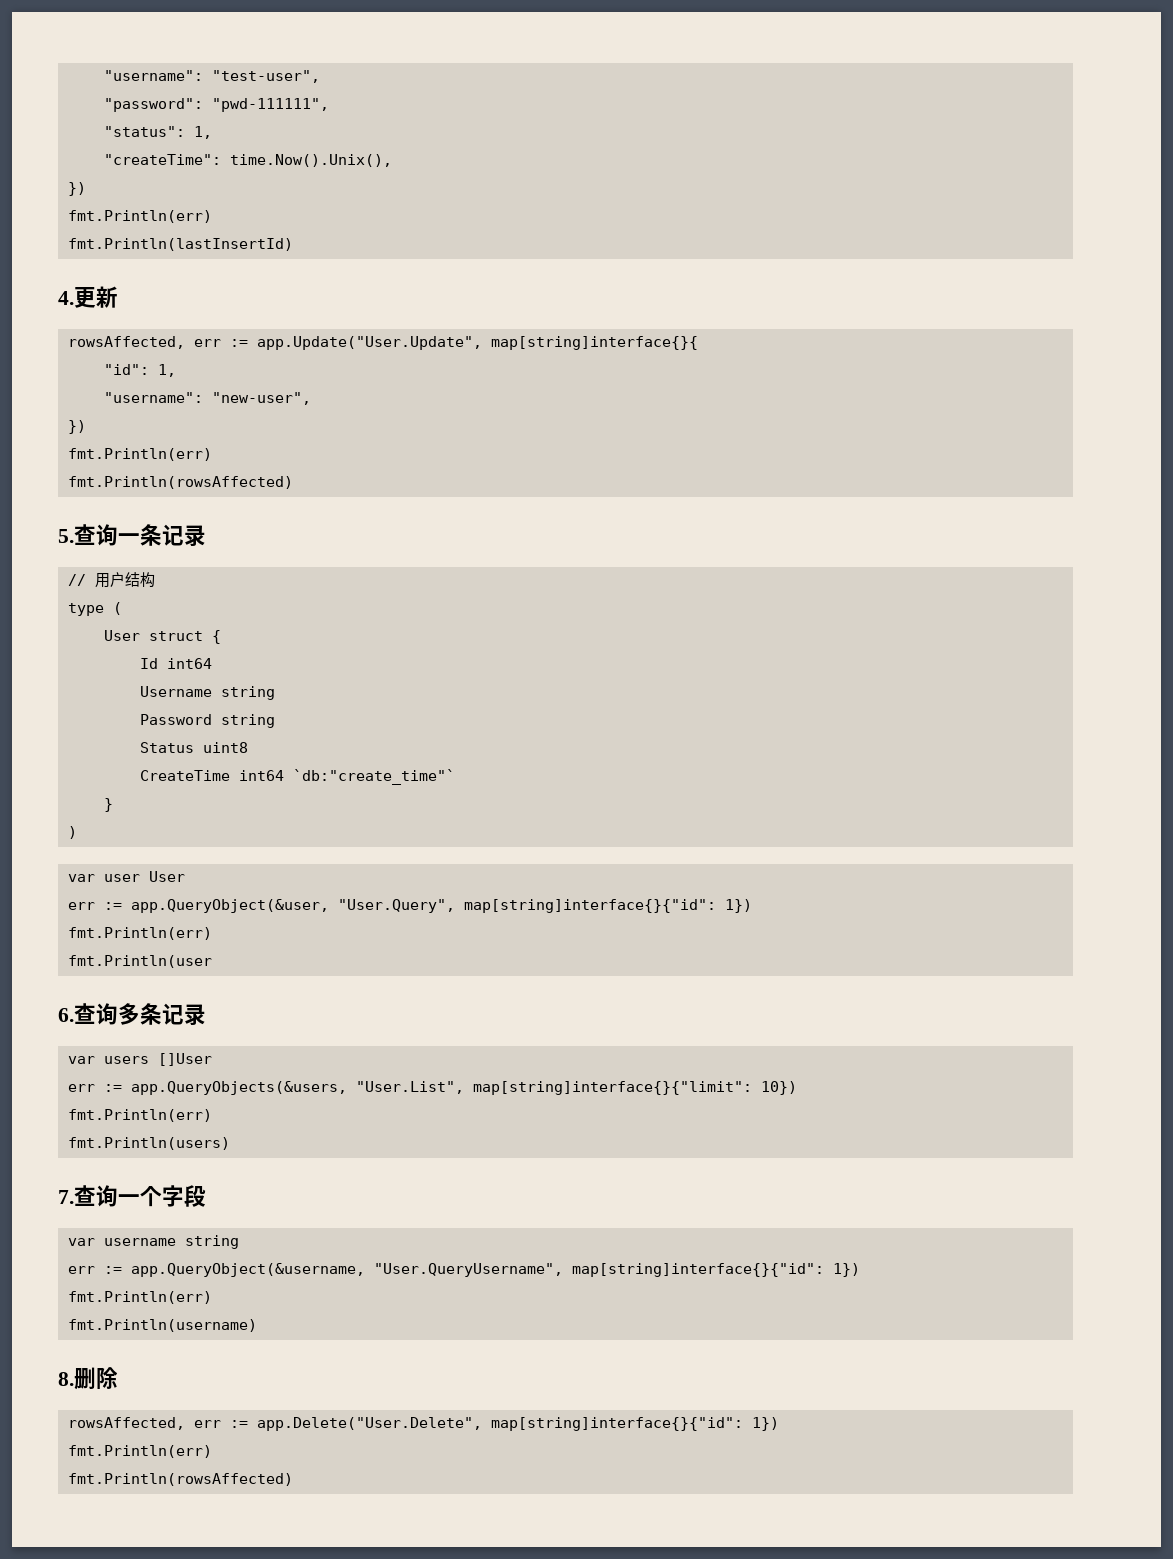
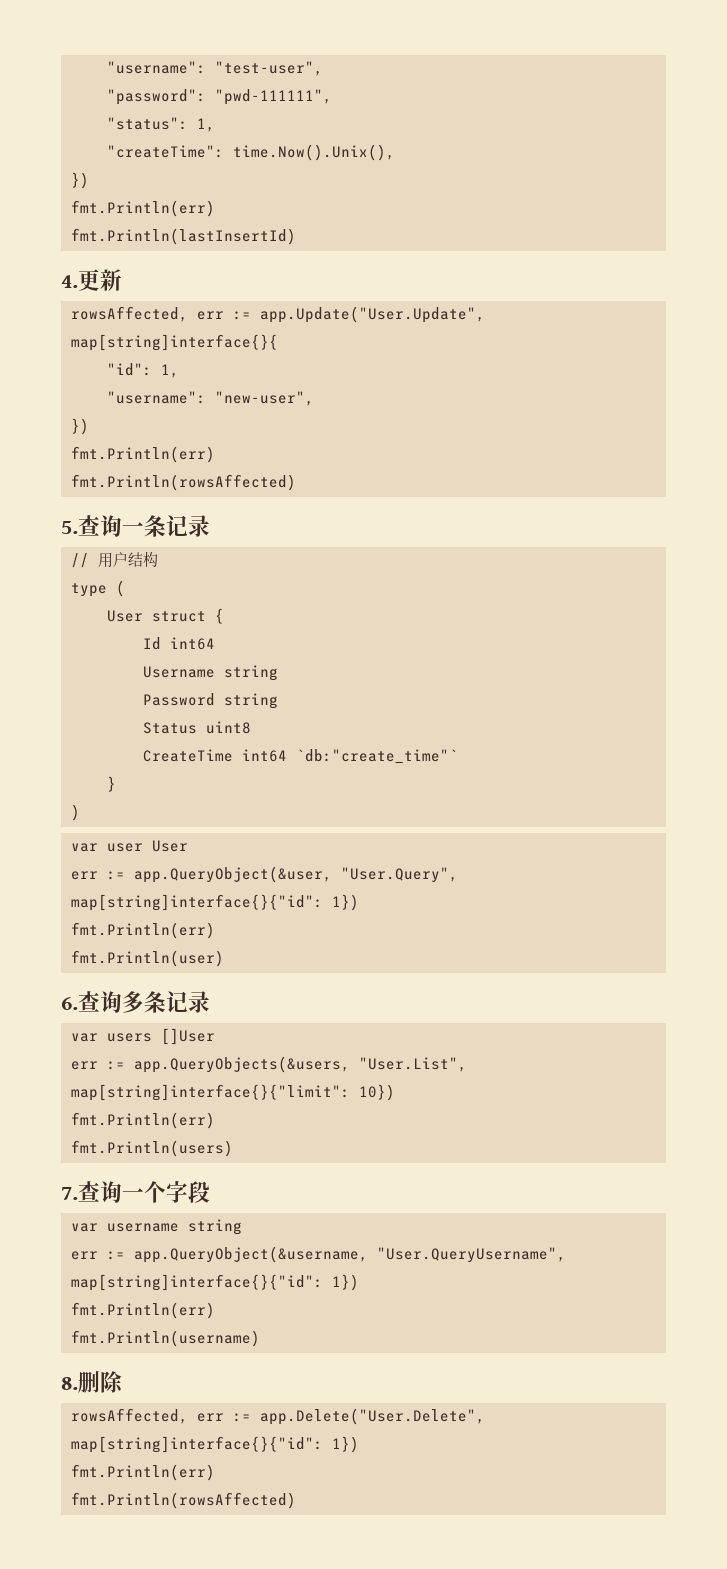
[68,955,213,968] fmt.Println(user -> [71,950,225,967] fmt.Println(user)

